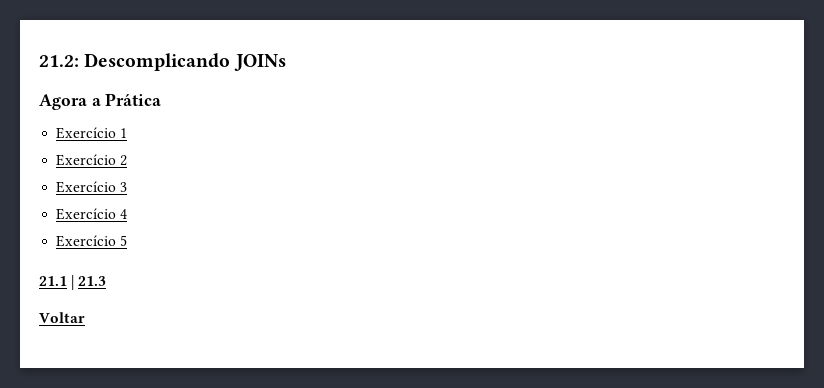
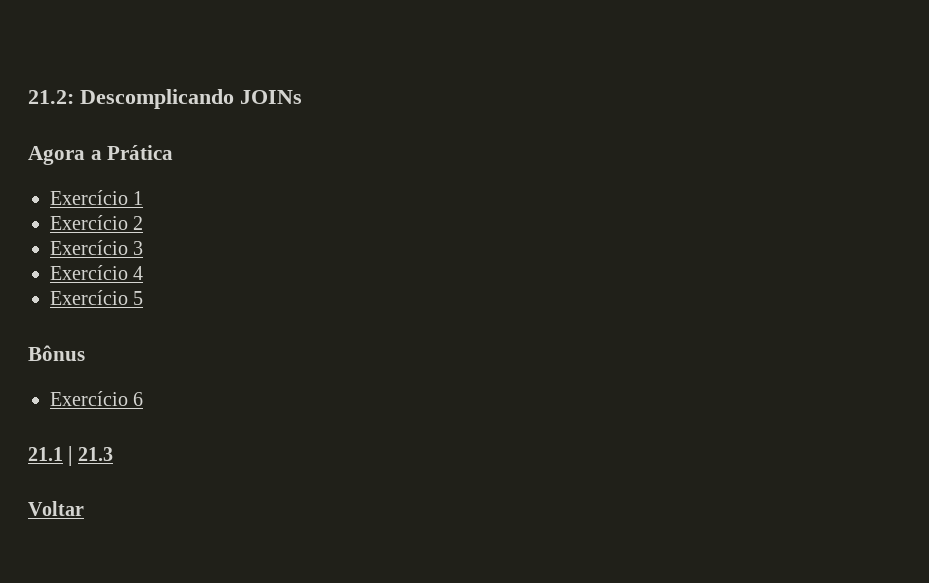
(128, 240) none -> [28,345,85,361] [50,391,144,406] // Bônus // Exercício 6

